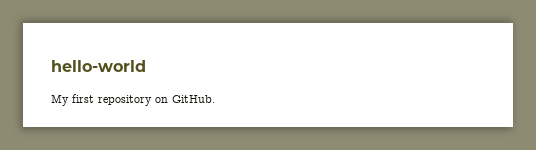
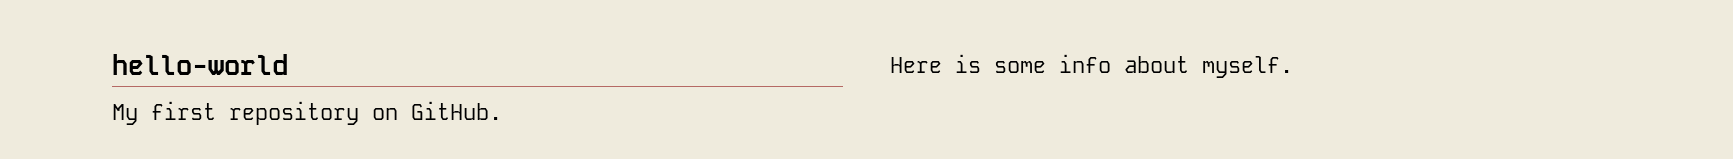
(215, 99) none -> [890,54,1293,78] // Here is some info about myself.

